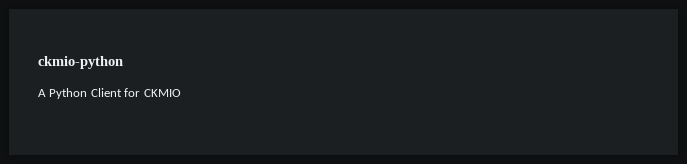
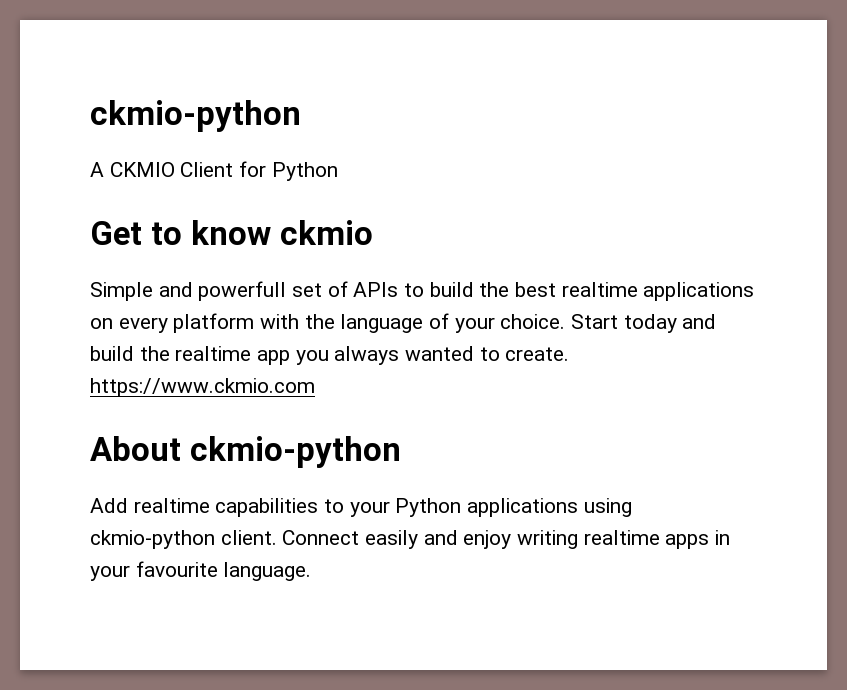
[49,88,88,99] Python -> [109,162,175,177] CKMIO
[143,89,181,97] CKMIO -> [271,162,338,181] [90,220,373,245] [90,281,755,301] [90,313,717,333] [90,346,570,365] [90,378,315,397] [90,436,401,468] [90,498,632,517] [90,530,731,549] [90,561,312,581] Python // Get to know ckmio // Simple and powerfull set of APIs to build the best realtime applications on every platform with the language of your choice. Start today and build the realtime app you always wanted to create. https://www.ckmio.com // About ckmio-python // Add realtime capabilities to your Python applications using ckmio-python client. Connect easily and enjoy writing realtime apps in your favourite language.

